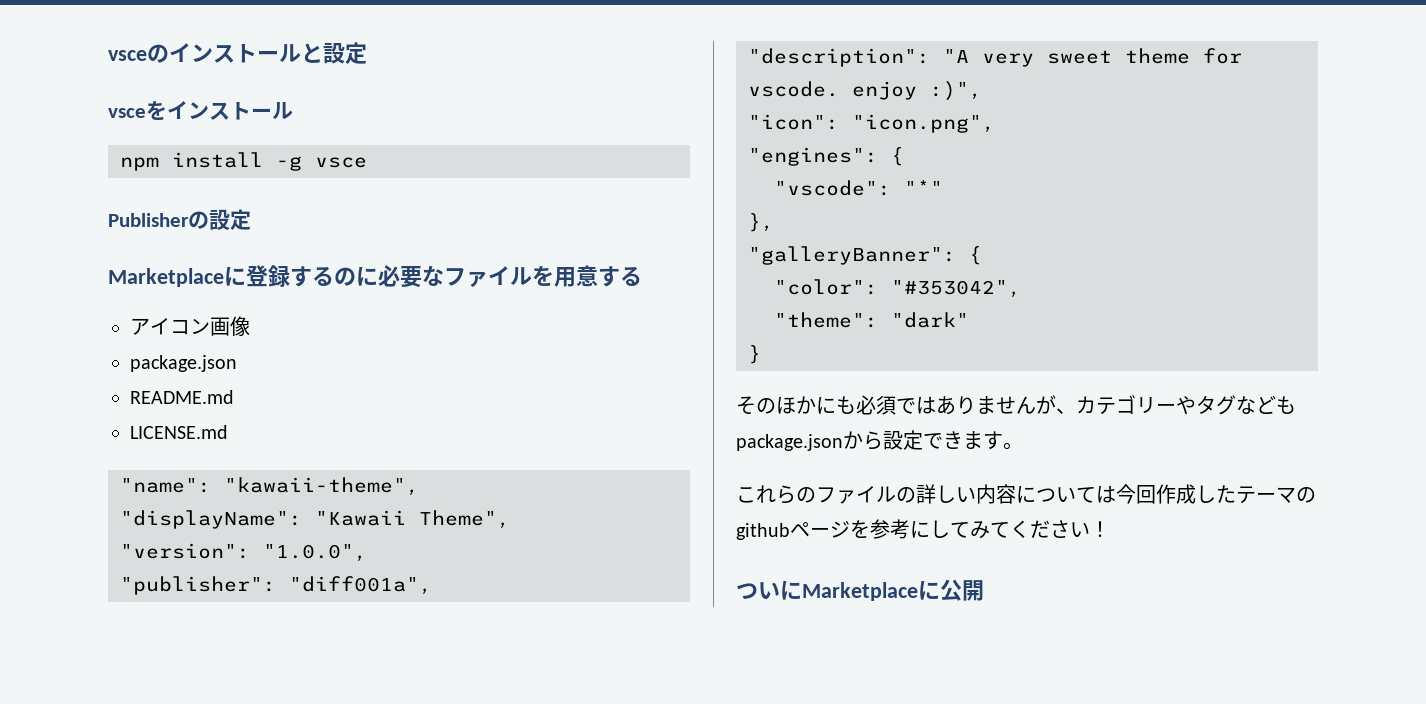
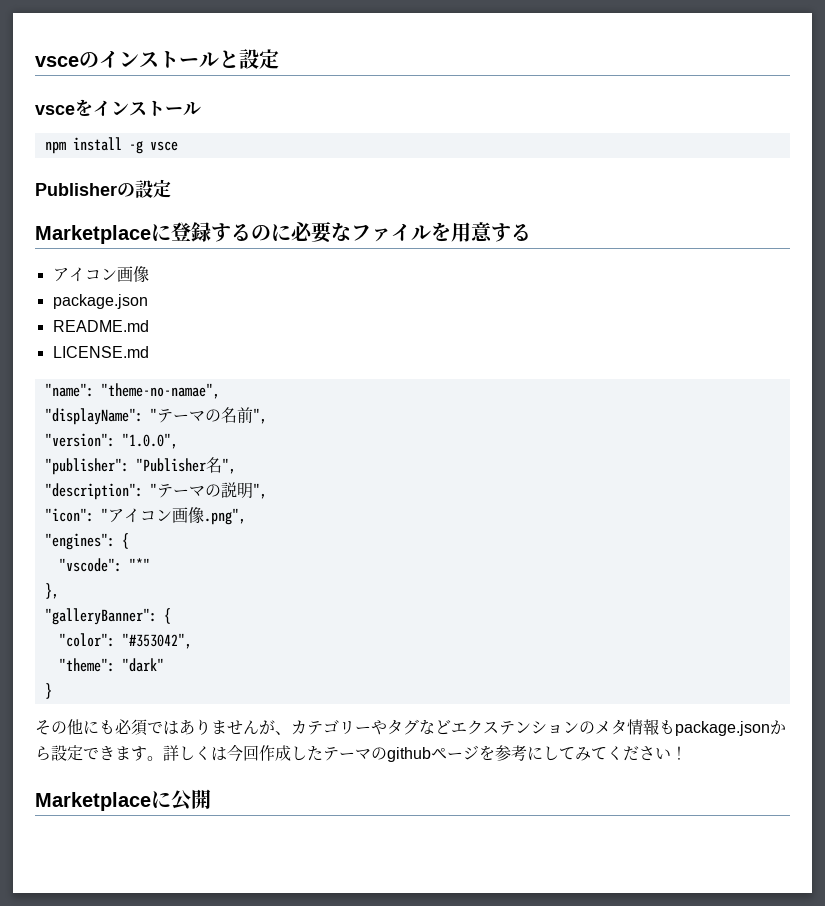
[224,477,419,496] "kawaii-theme", -> [100,383,220,399] "theme-no-namae",
[315,510,510,529] "Kawaii Theme", -> [149,407,267,424] "テーマの名前",
[289,576,432,595] "diff001a", -> [135,457,236,474] "Publisher名",
[943,48,1242,67] [748,81,982,101] [748,114,995,133] "A very sweet theme for vscode. enjoy :)", // "icon": "icon.png", -> [149,482,267,499] [44,507,246,525] "テーマの説明", // "icon": "アイコン画像.png",
[776,396,816,414] ほか -> [67,719,83,735] 他
(1276, 404) none -> [451,719,659,735] エクステンションのメタ情報
[736,484,1096,504] // これらのファイルの詳しい内容について -> [163,745,211,761] 詳しく
[736,580,802,600] ついに -> (687, 753) none

